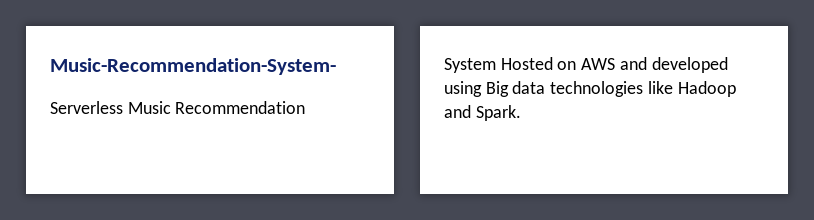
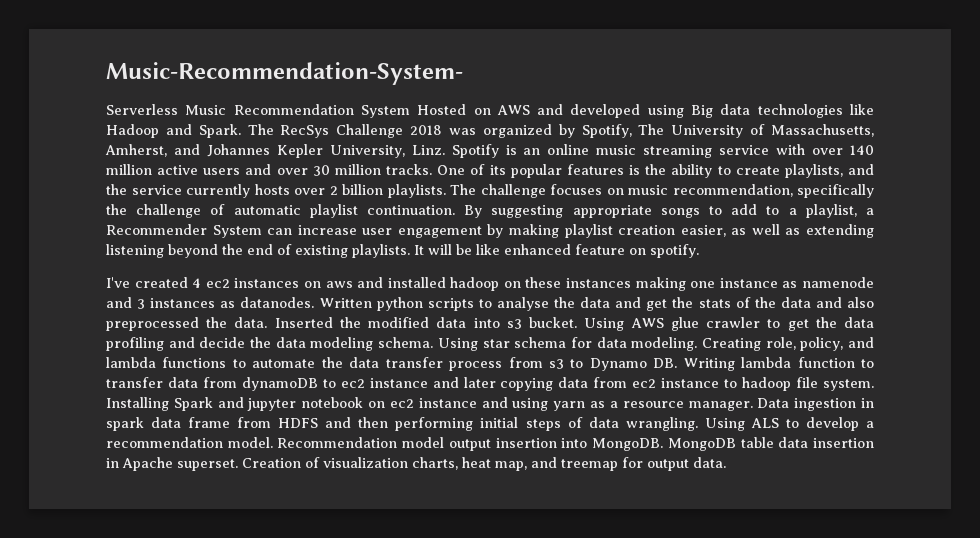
(521, 113) none -> [247,124,874,138] [105,144,874,158] [106,164,874,178] [106,184,874,198] [106,204,875,218] [106,224,874,238] [106,244,699,258] [106,277,875,291] [106,297,875,311] [106,317,875,331] [106,337,874,351] [106,357,874,371] [106,377,875,391] [106,397,875,411] [106,417,874,431] [106,437,875,451] [106,457,726,471] The RecSys Challenge 2018 was organized by Spotify, The University of Massachusetts, Amherst, and Johannes Kepler University, Linz. Spotify is an online music streaming service with over 140 million active users and over 30 million tracks. One of its popular features is the ability to create playlists, and the service currently hosts over 2 billion playlists. The challenge focuses on music recommendation, specifically the challenge of automatic playlist continuation. By suggesting appropriate songs to add to a playlist, a Recommender System can increase user engagement by making playlist creation easier, as well as extending listening beyond the end of existing playlists. It will be like enhanced feature on spotify. // I've created 4 ec2 instances on aws and installed hadoop on these instances making one instance as namenode and 3 instances as datanodes. Written python scripts to analyse the data and get the stats of the data and also preprocessed the data. Inserted the modified data into s3 bucket. Using AWS glue crawler to get the data profiling and decide the data modeling schema. Using star schema for data modeling. Creating role, policy, and lambda functions to automate the data transfer process from s3 to Dynamo DB. Writing lambda function to transfer data from dynamoDB to ec2 instance and later copying data from ec2 instance to hadoop file system. Installing Spark and jupyter notebook on ec2 instance and using yarn as a resource manager. Data ingestion in spark data frame from HDFS and then performing initial steps of data wrangling. Using ALS to develop a recommendation model. Recommendation model output insertion into MongoDB. MongoDB table data insertion in Apache superset. Creation of visualization charts, heat map, and treemap for output data.

